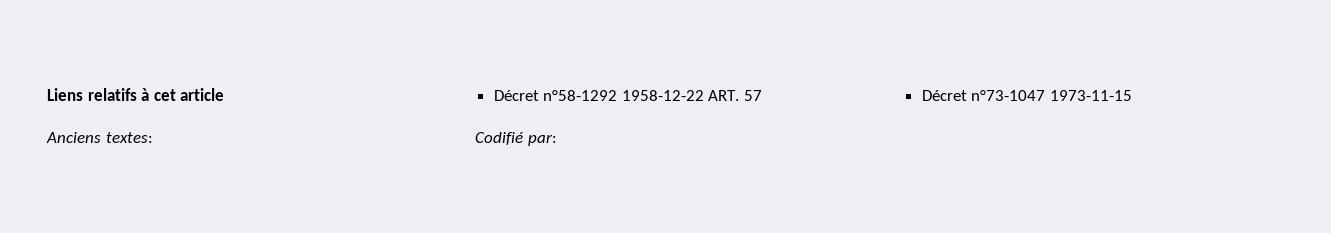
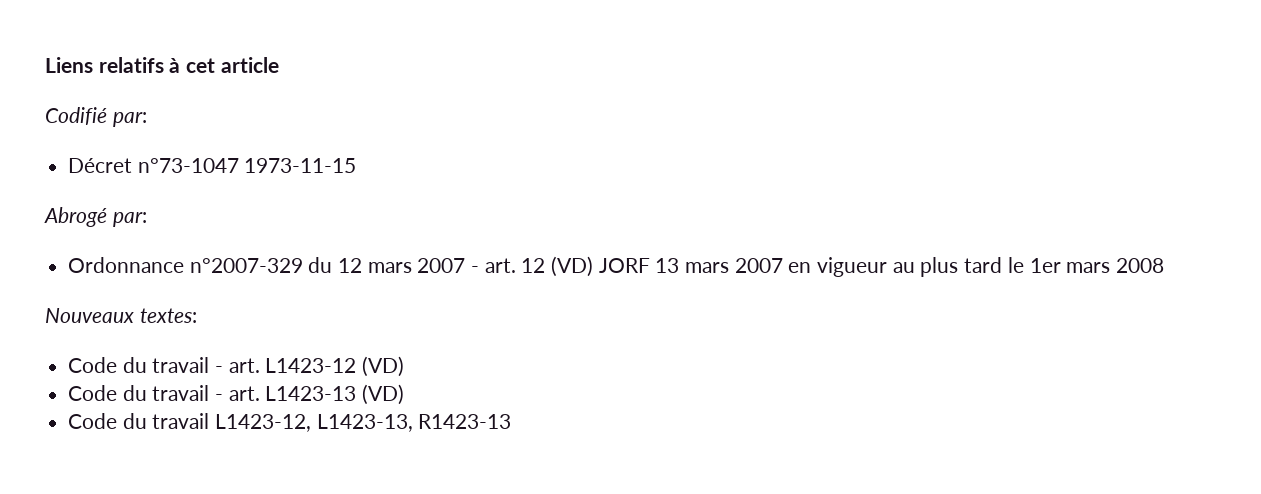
[46,132,153,143] [493,90,763,101] // Anciens textes: // Décret n°58-1292 1958-12-22 ART. 57 -> (279, 65) none
(1132, 95) none -> [44,207,147,227] [68,256,1164,277] [45,308,197,323] [68,356,405,377] [68,384,405,405] [68,413,512,432] // Abrogé par: // Ordonnance n°2007-329 du 12 mars 2007 - art. 12 (VD) JORF 13 mars 2007 en vigueur au plus tard le 1er mars 2008 // Nouveaux textes: // Code du travail - art. L1423-12 (VD) // Code du travail - art. L1423-13 (VD) // Code du travail L1423-12, L1423-13, R1423-13

